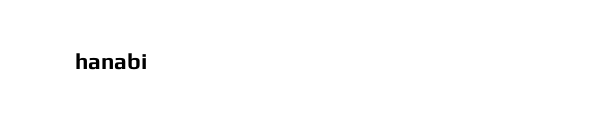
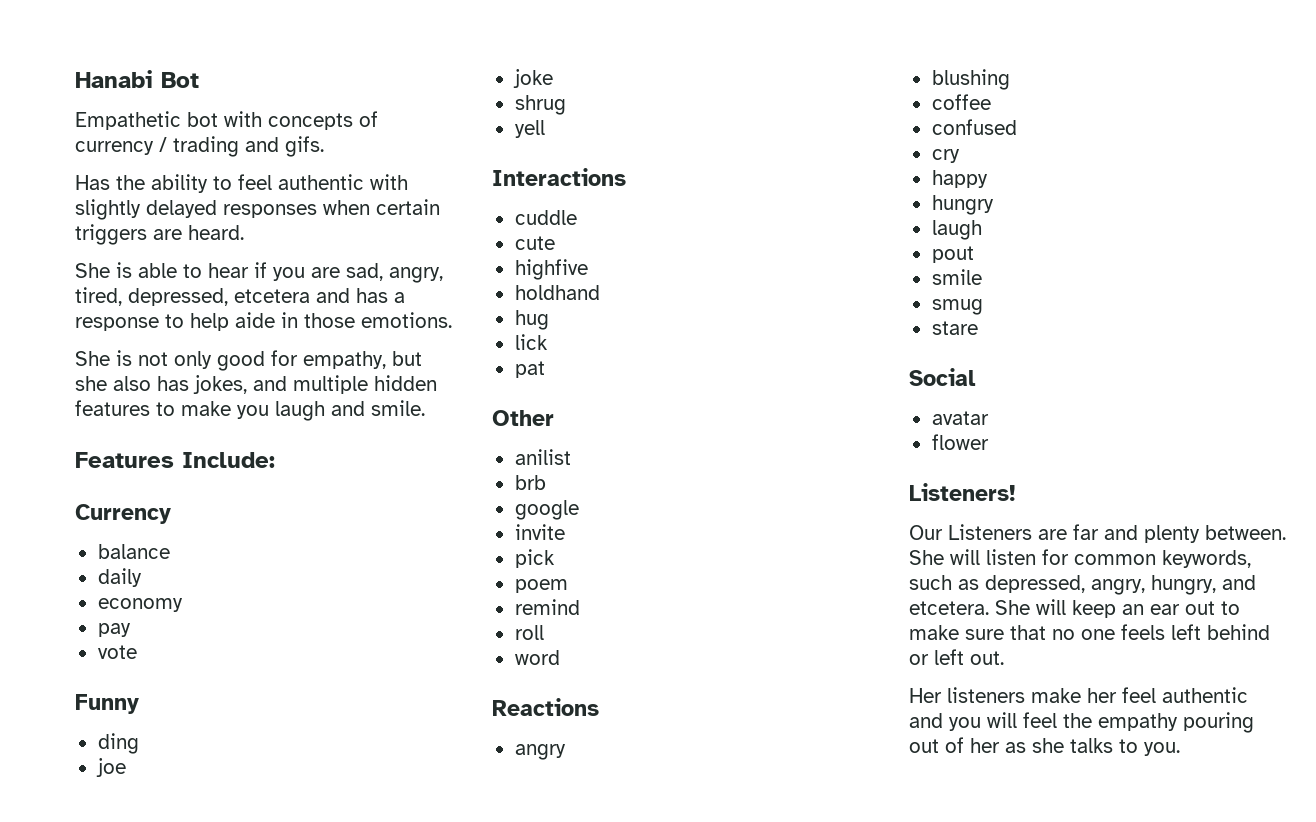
[75,53,147,70] hanabi -> [75,70,199,88] [75,111,378,130] [75,136,324,157] [75,174,408,193] [75,199,440,220] [75,224,244,245] [75,262,443,283] [75,287,405,306] [75,312,452,331] [75,350,422,371] [75,375,437,394] [75,400,425,421] [75,452,275,468] [75,504,171,524] [97,544,170,559] [97,568,142,587] [97,598,183,612] [97,623,131,637] [97,645,137,659] [75,694,139,714] [97,733,139,754] [95,758,126,777] [512,69,553,88] [514,95,566,115] [514,120,545,138] [492,168,626,186] [514,210,577,225] [514,236,555,250] [514,259,588,280] [514,285,600,300] [514,310,549,330] [514,334,548,350] [514,361,545,378] [492,410,554,426] [514,449,571,465] [514,475,546,490] [514,500,579,520] [514,524,565,540] [514,549,555,568] [514,579,568,593] [514,599,580,615] [514,625,544,640] [514,650,560,665] [492,698,599,716] [514,744,566,760] [931,69,1010,90] [931,94,991,110] [931,119,1017,135] [931,149,960,163] [931,170,988,188] [931,195,994,215] [931,220,982,240] [931,246,974,263] [931,269,982,285] [931,299,983,315] [931,321,978,335] [909,368,976,386] [931,411,989,425] [931,434,989,450] [909,483,1016,501] [909,524,1286,543] [909,549,1251,568] [909,575,1256,595] [909,599,1240,618] [909,624,1270,640] [909,649,1004,665] [909,687,1248,703] [909,712,1254,733] [909,737,1180,756] Hanabi Bot // Empathetic bot with concepts of currency / trading and gifs. // Has the ability to feel authentic with slightly delayed responses when certain triggers are heard. // She is able to hear if you are sad, angry, tired, depressed, etcetera and has a response to help aide in those emotions. // She is not only good for empathy, but she also has jokes, and multiple hidden features to make you laugh and smile. // Features Include: // Currency // balance // daily // economy // pay // vote // Funny // ding // joe // joke // shrug // yell // Interactions // cuddle // cute // highfive // holdhand // hug // lick // pat // Other // anilist // brb // google // invite // pick // poem // remind // roll // word // Reactions // angry // blushing // coffee // confused // cry // happy // hungry // laugh // pout // smile // smug // stare // Social // avatar // flower // Listeners! // Our Listeners are far and plenty between. She will listen for common keywords, such as depressed, angry, hungry, and etcetera. She will keep an ear out to make sure that no one feels left behind or left out. // Her listeners make her feel authentic and you will feel the empathy pouring out of her as she talks to you.

